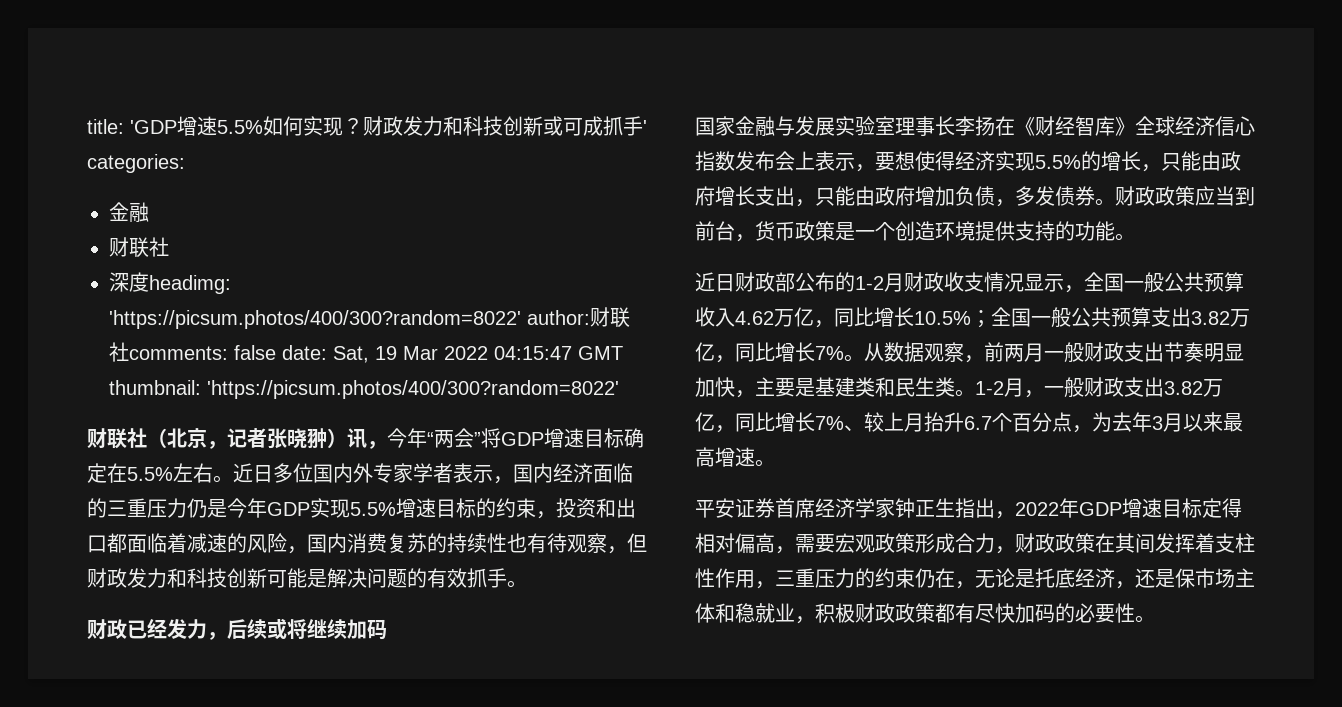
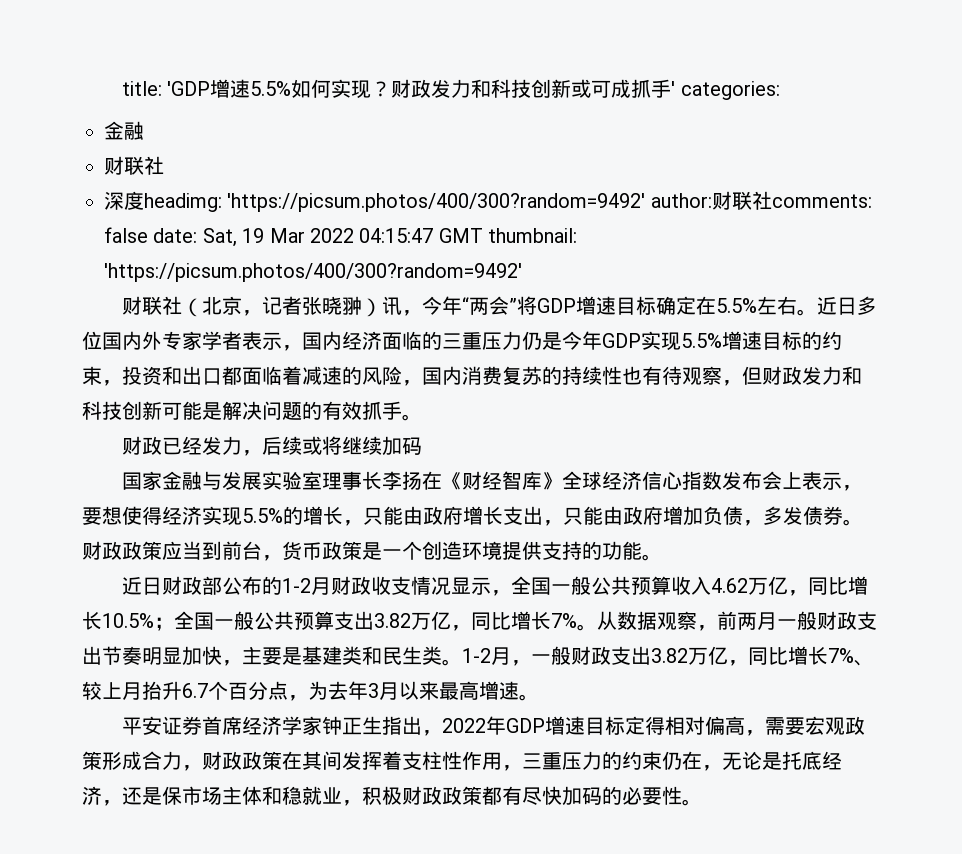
[109,310,521,329] 'https://picsum.photos/400/300?random=8022' -> [227,193,646,212] 'https://picsum.photos/400/300?random=9492'
[207,380,619,399] 'https://picsum.photos/400/300?random=8022' -> [104,263,522,282] 'https://picsum.photos/400/300?random=9492'

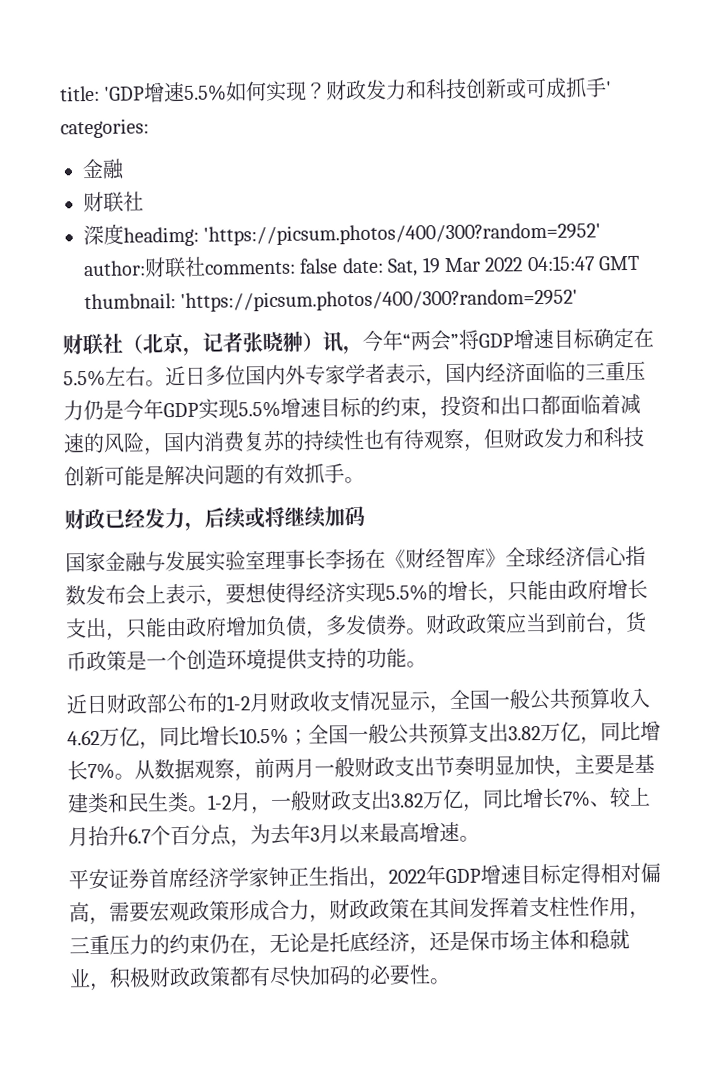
[227,193,646,212] 'https://picsum.photos/400/300?random=9492' -> [203,222,602,246] 'https://picsum.photos/400/300?random=2952'
[104,263,522,282] 'https://picsum.photos/400/300?random=9492' -> [180,288,579,313] 'https://picsum.photos/400/300?random=2952'

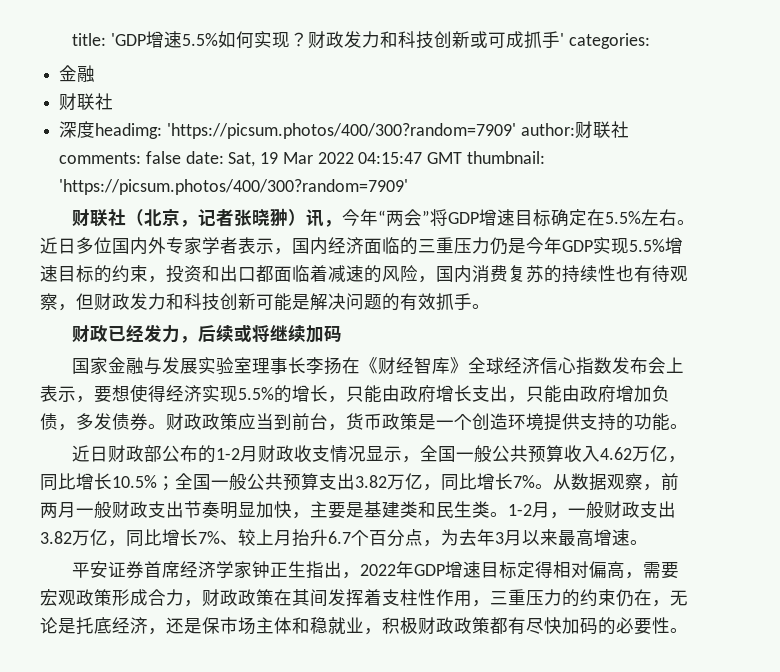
[203,222,602,246] 'https://picsum.photos/400/300?random=2952' -> [166,123,516,139] 'https://picsum.photos/400/300?random=7909'
[180,288,579,313] 'https://picsum.photos/400/300?random=2952' -> [59,179,409,195] 'https://picsum.photos/400/300?random=7909'

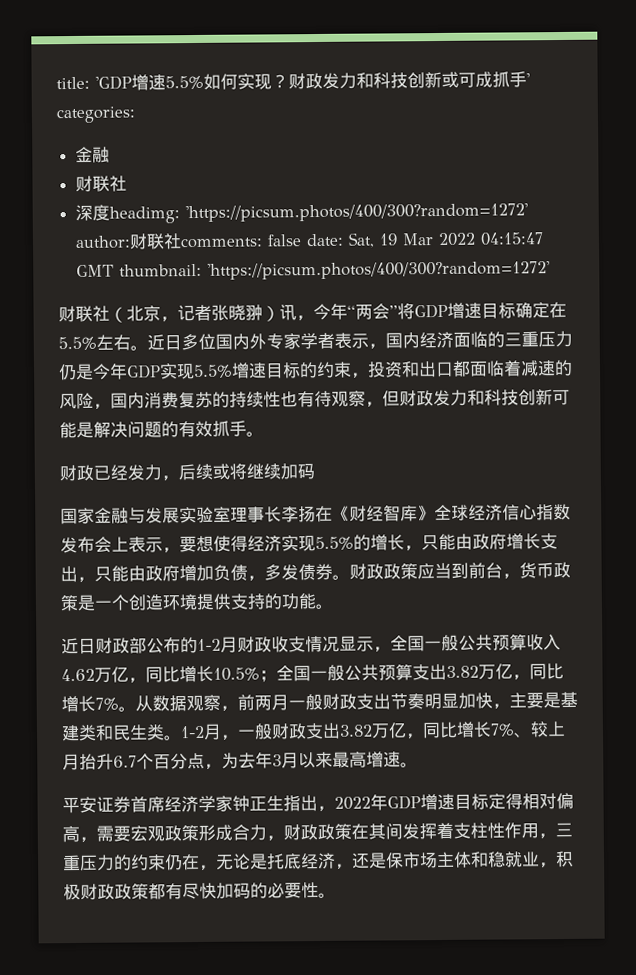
[166,123,516,139] 'https://picsum.photos/400/300?random=7909' -> [185,203,529,223] 'https://picsum.photos/400/300?random=1272'
[59,179,409,195] 'https://picsum.photos/400/300?random=7909' -> [207,261,551,280] 'https://picsum.photos/400/300?random=1272'

